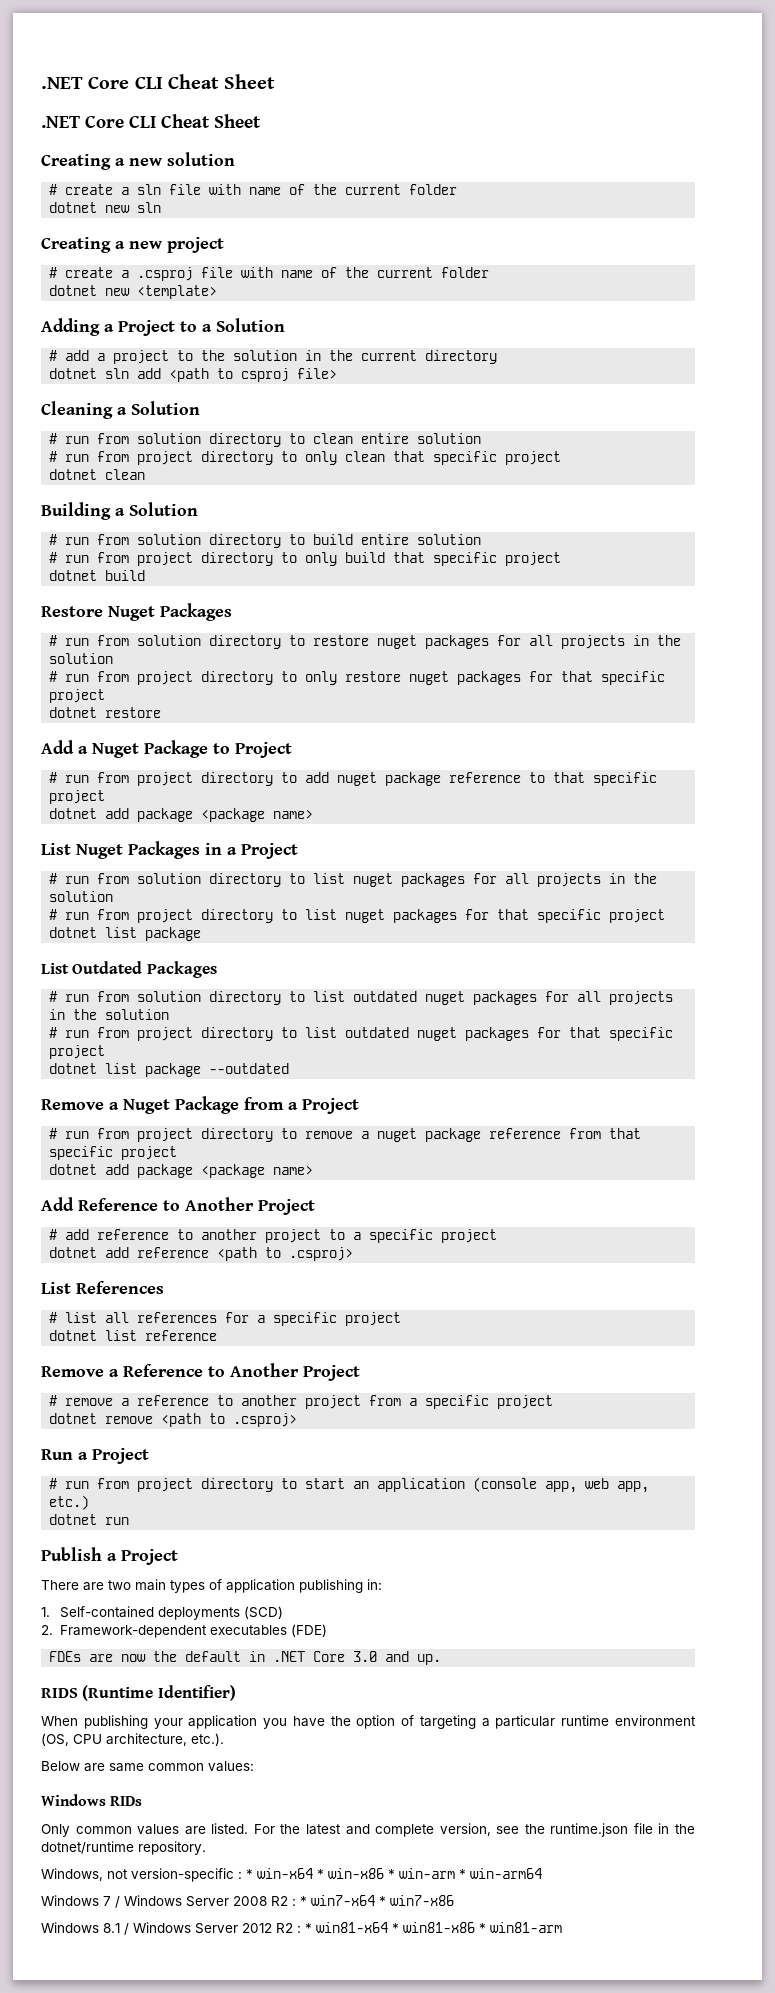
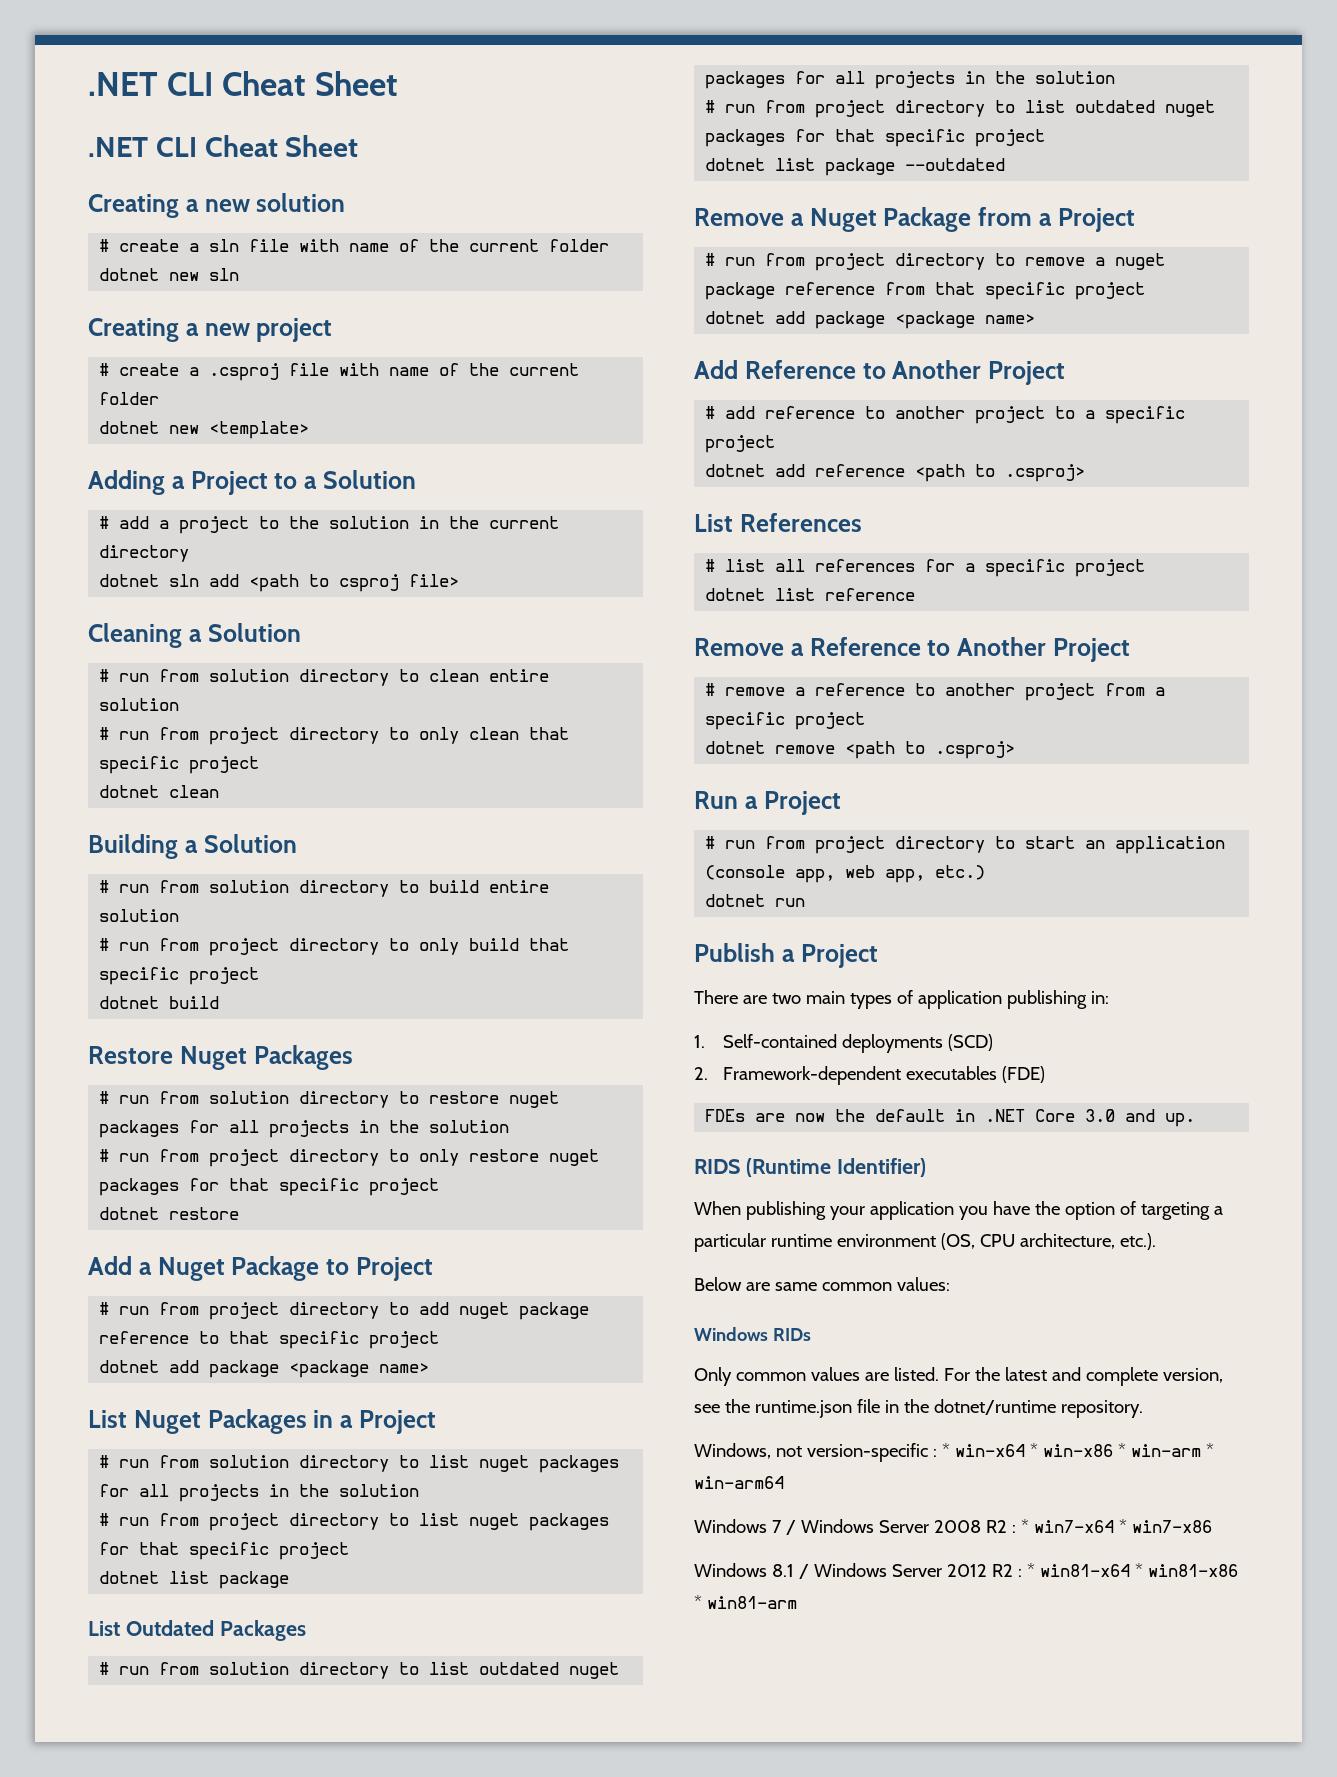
[41,76,130,89] .NET Core -> [88,72,158,96] .NET
[85,115,124,128] Core -> (148, 147) none

